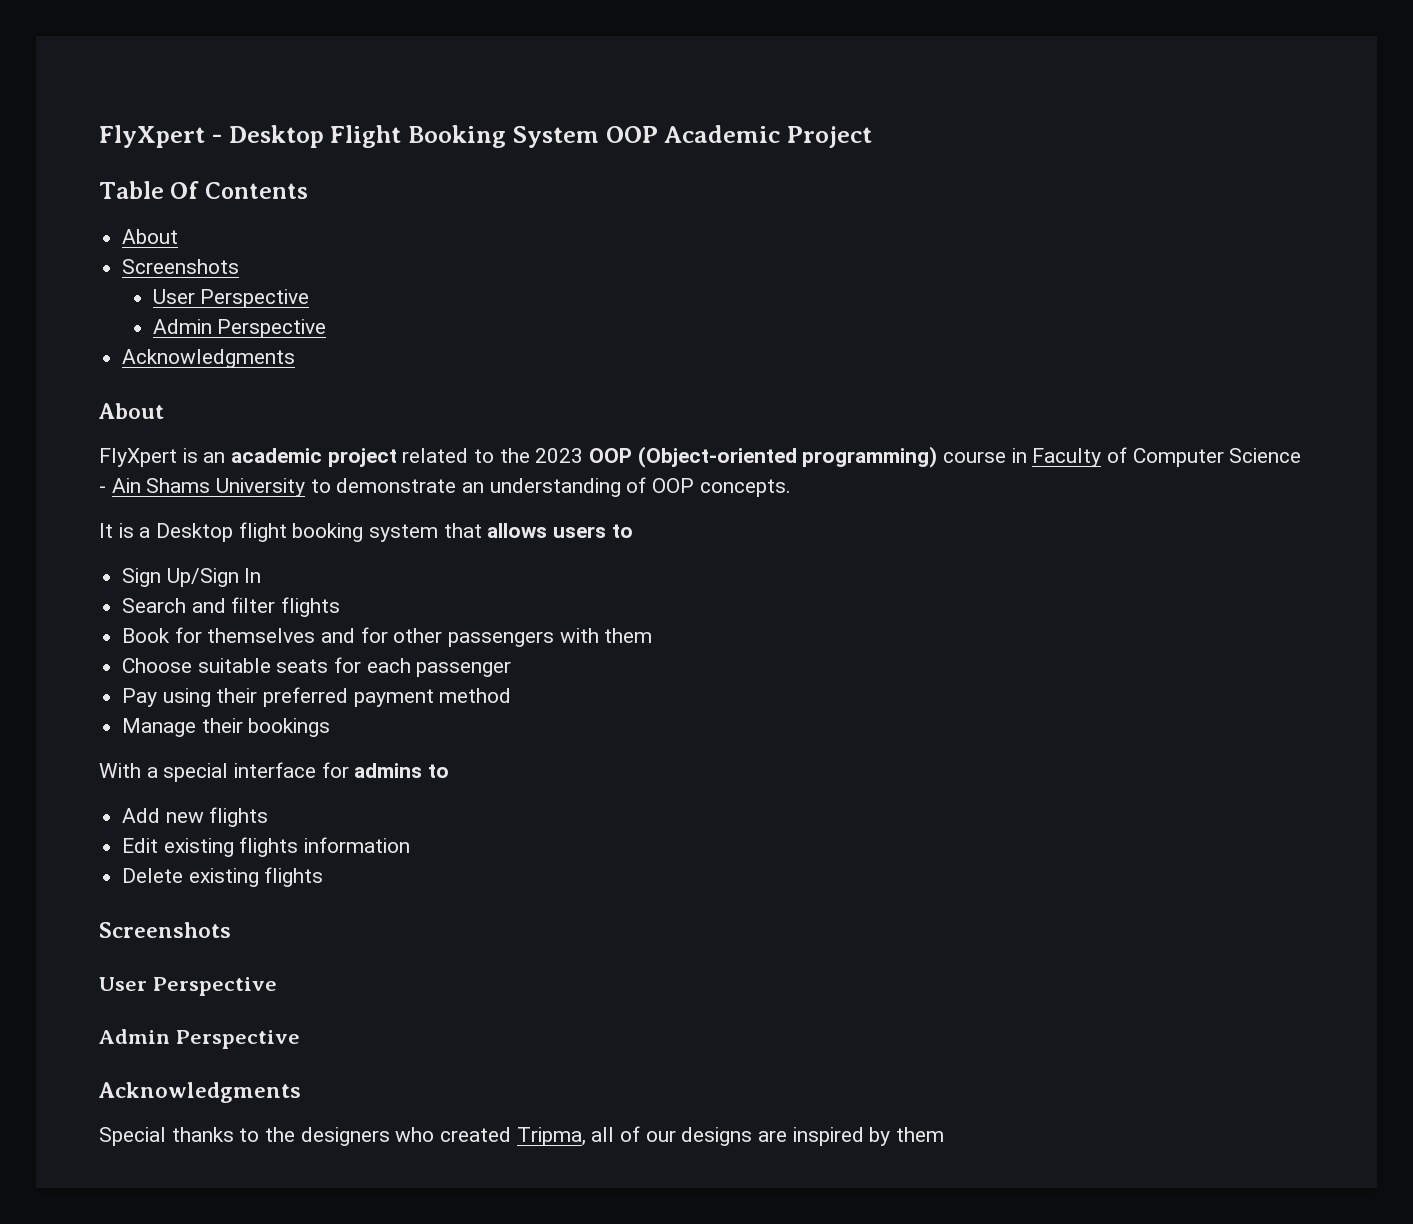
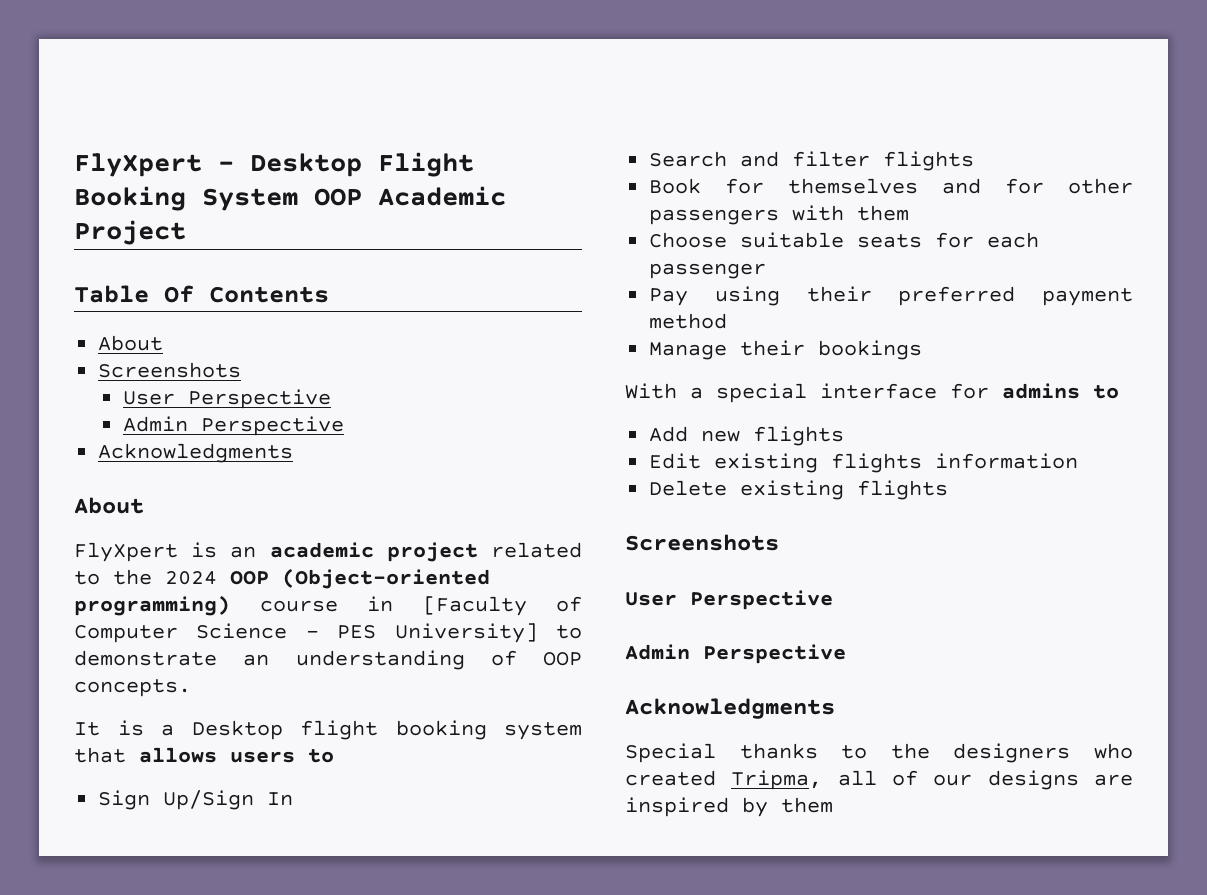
[535,448,584,463] 2023 -> [165,571,217,585] 2024
[1032,448,1102,467] Faculty -> [422,596,527,616] [Faculty
[111,478,306,497] Ain Shams University -> [337,623,538,643] PES University]

